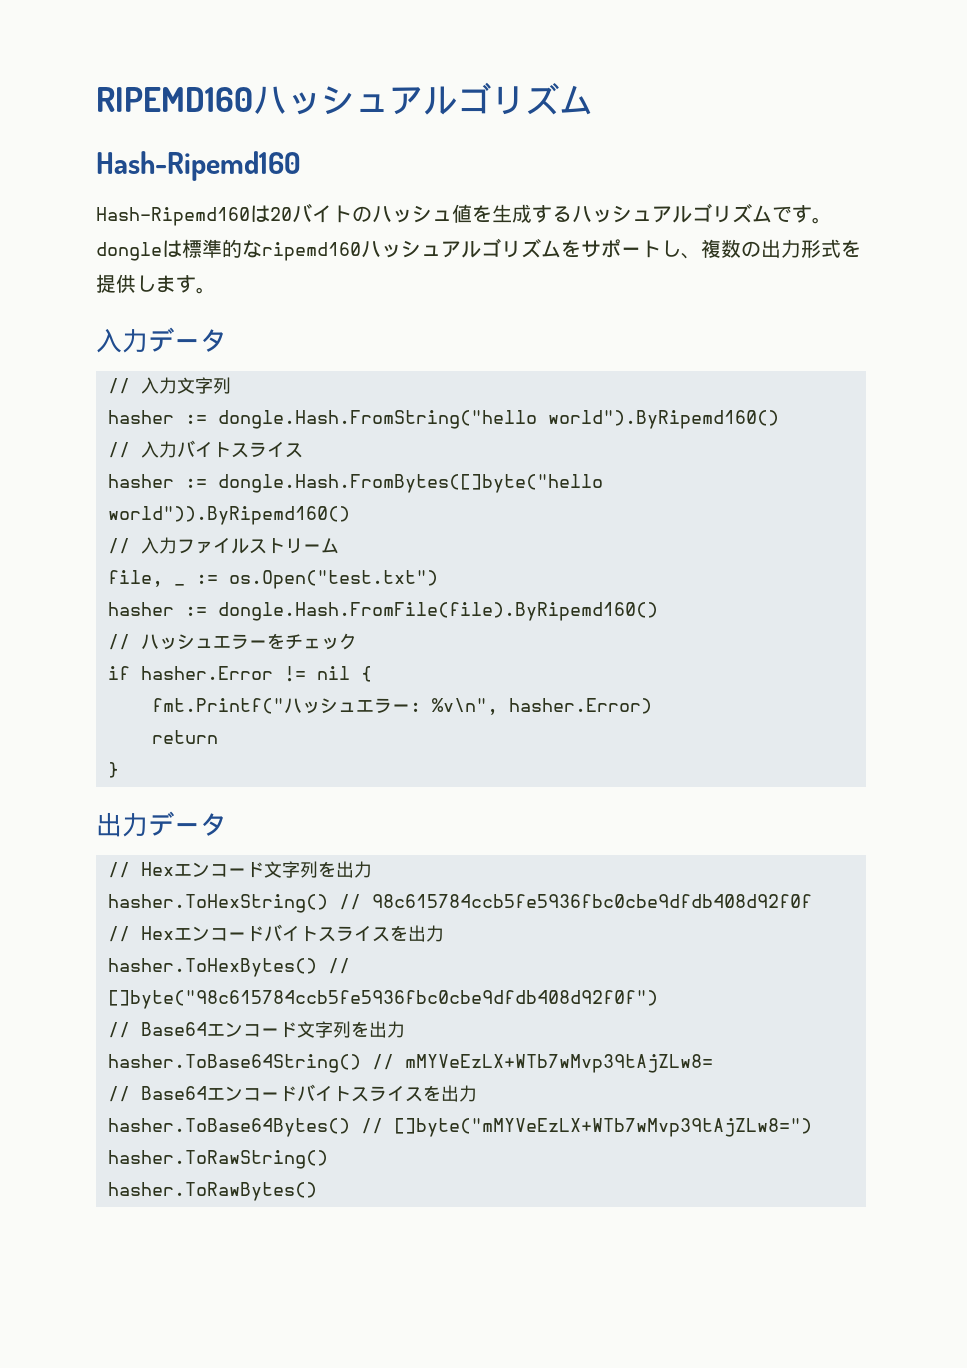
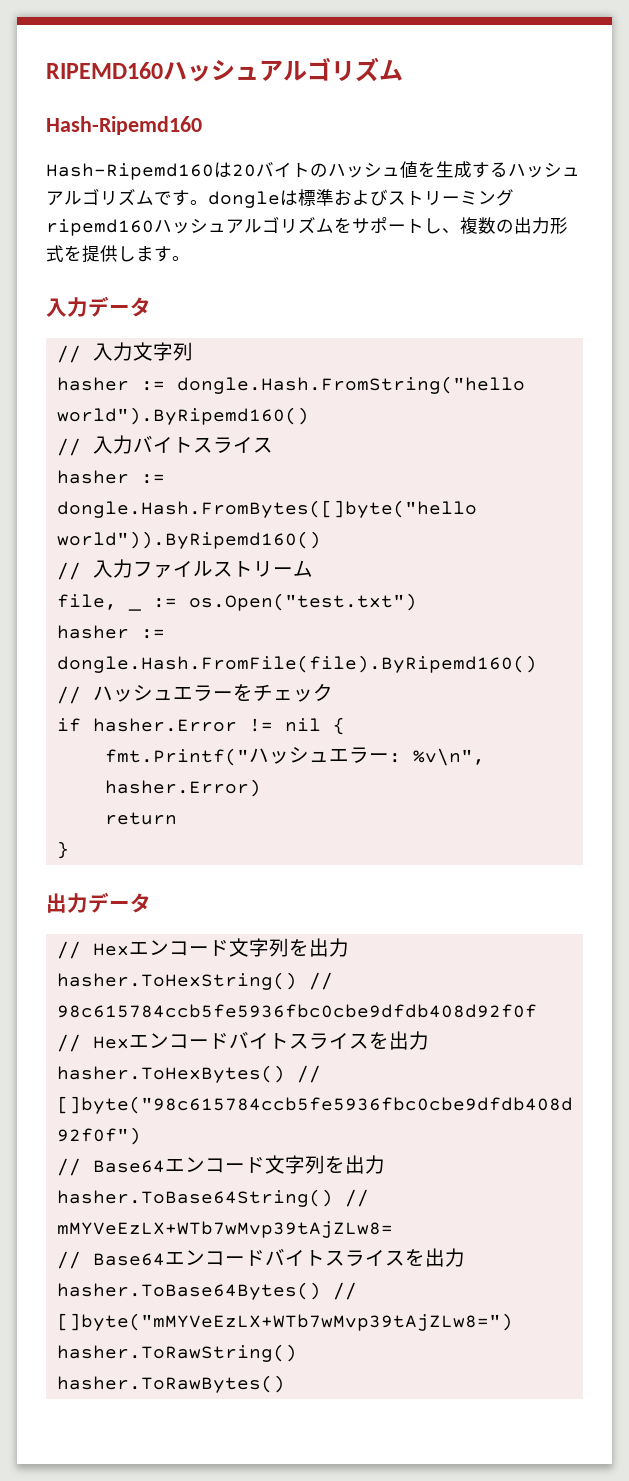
[222,239,262,258] 的な -> [334,189,514,206] およびストリーミング

